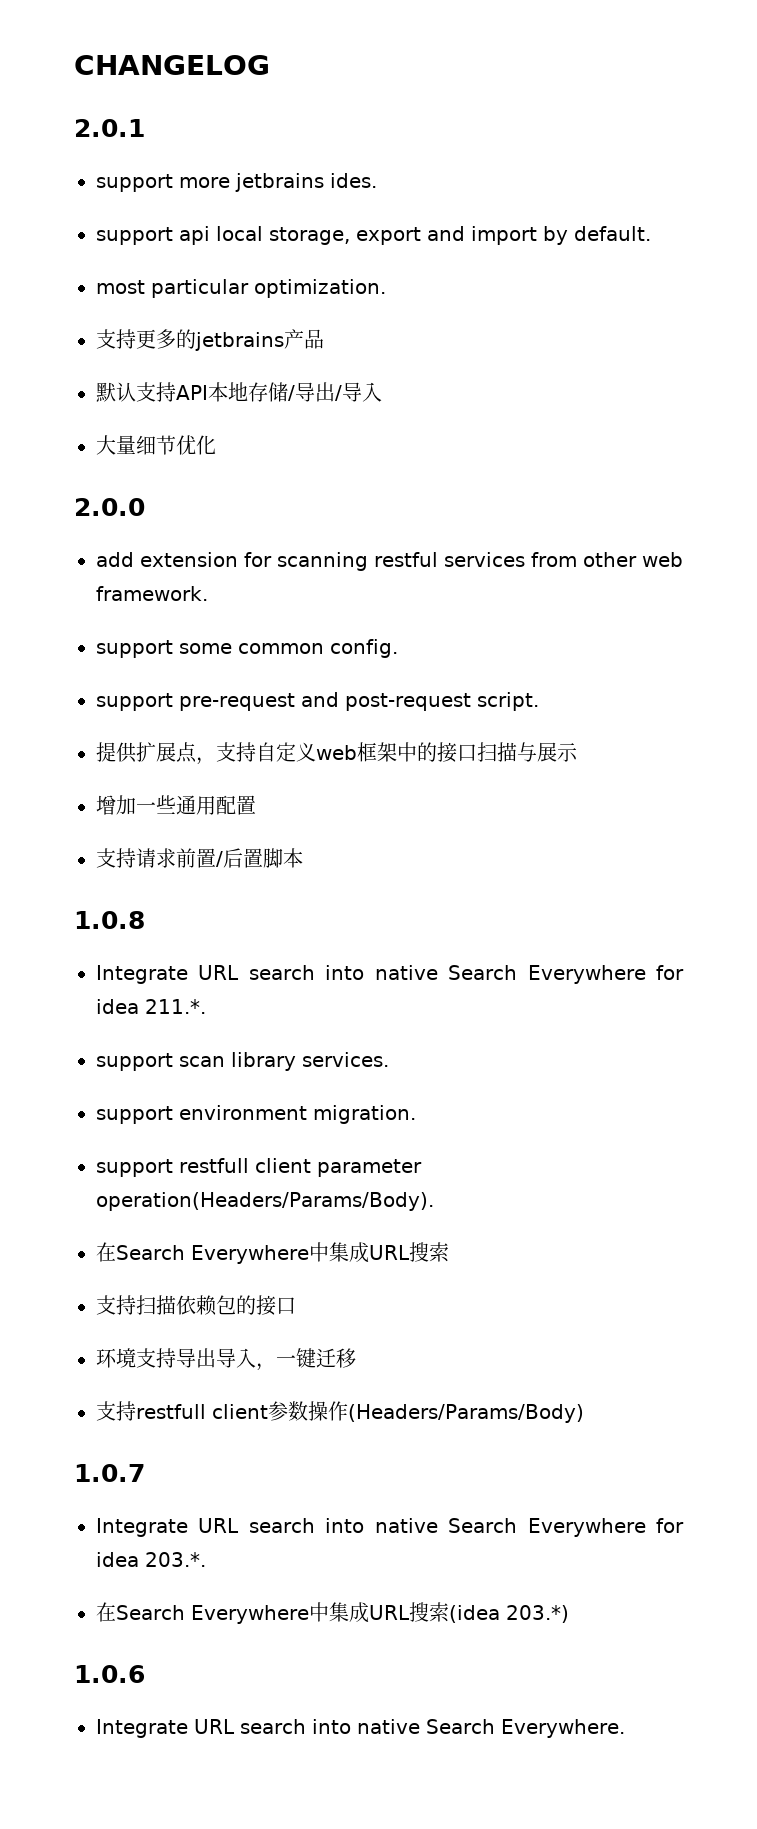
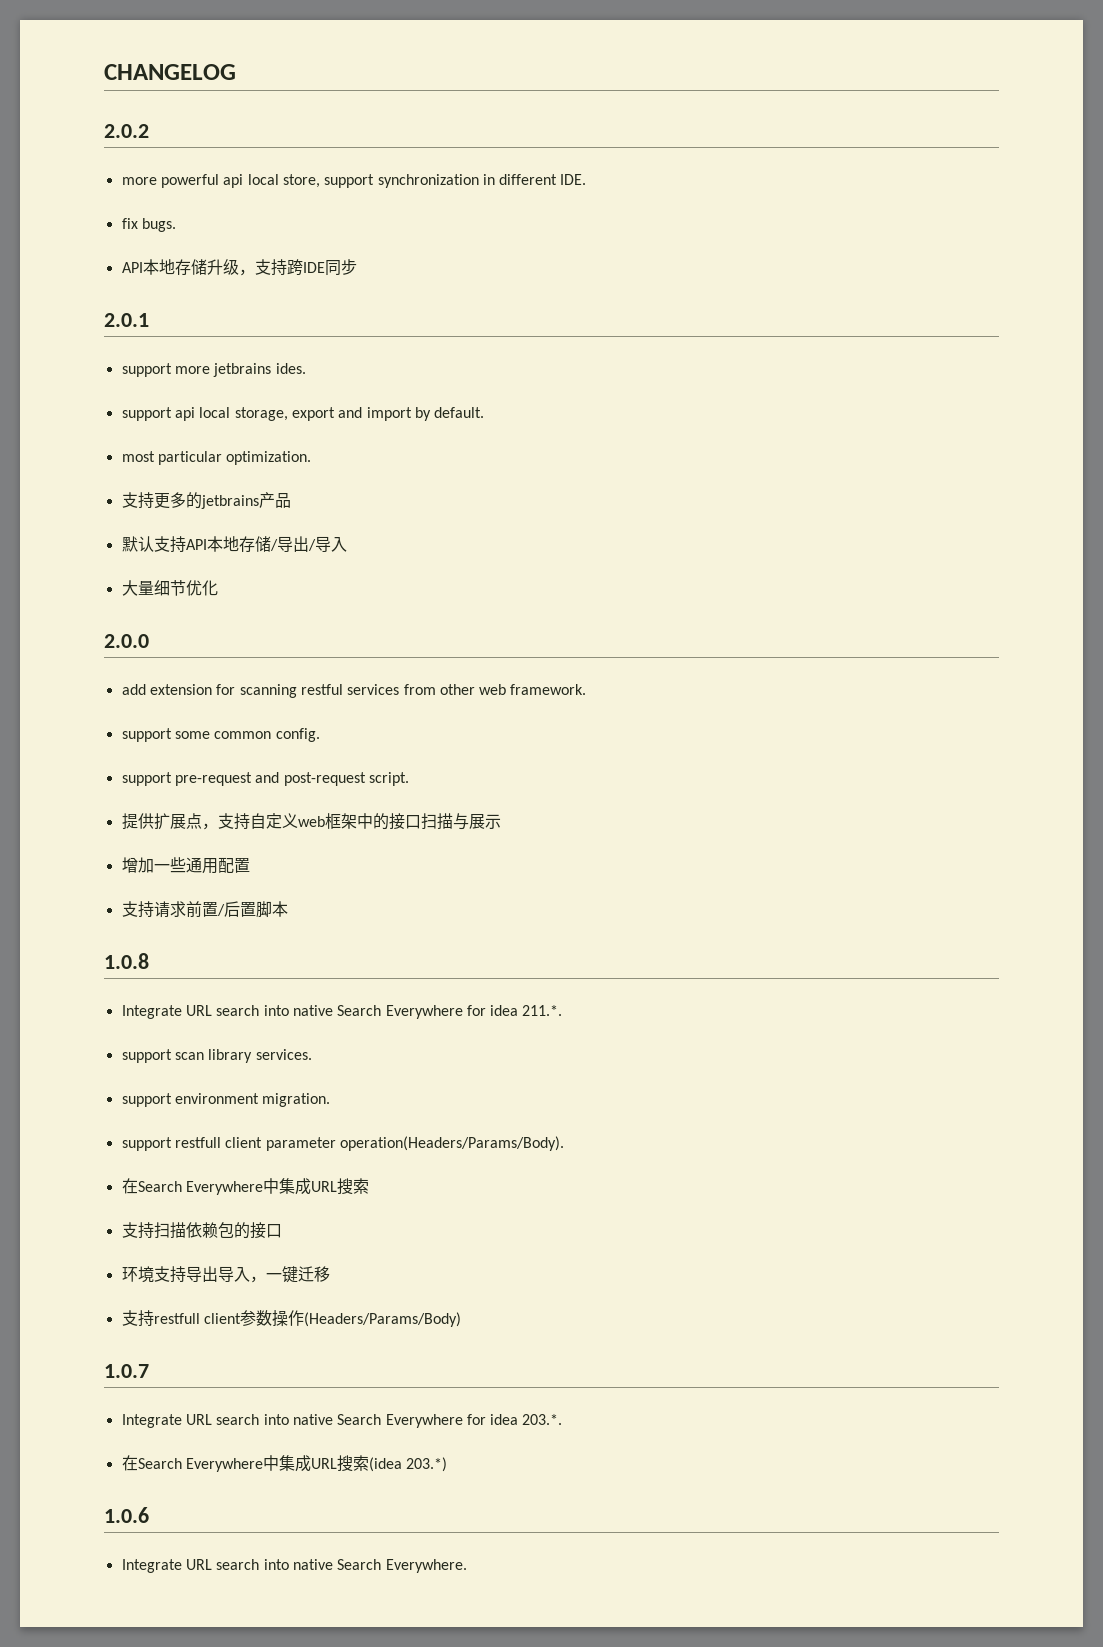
(270, 65) none -> [104,124,149,138] [121,174,587,188] [121,218,176,232] [121,259,357,276] // 2.0.2 // more powerful api local store, support synchronization in different IDE. // fix bugs. // API本地存储升级，支持跨IDE同步

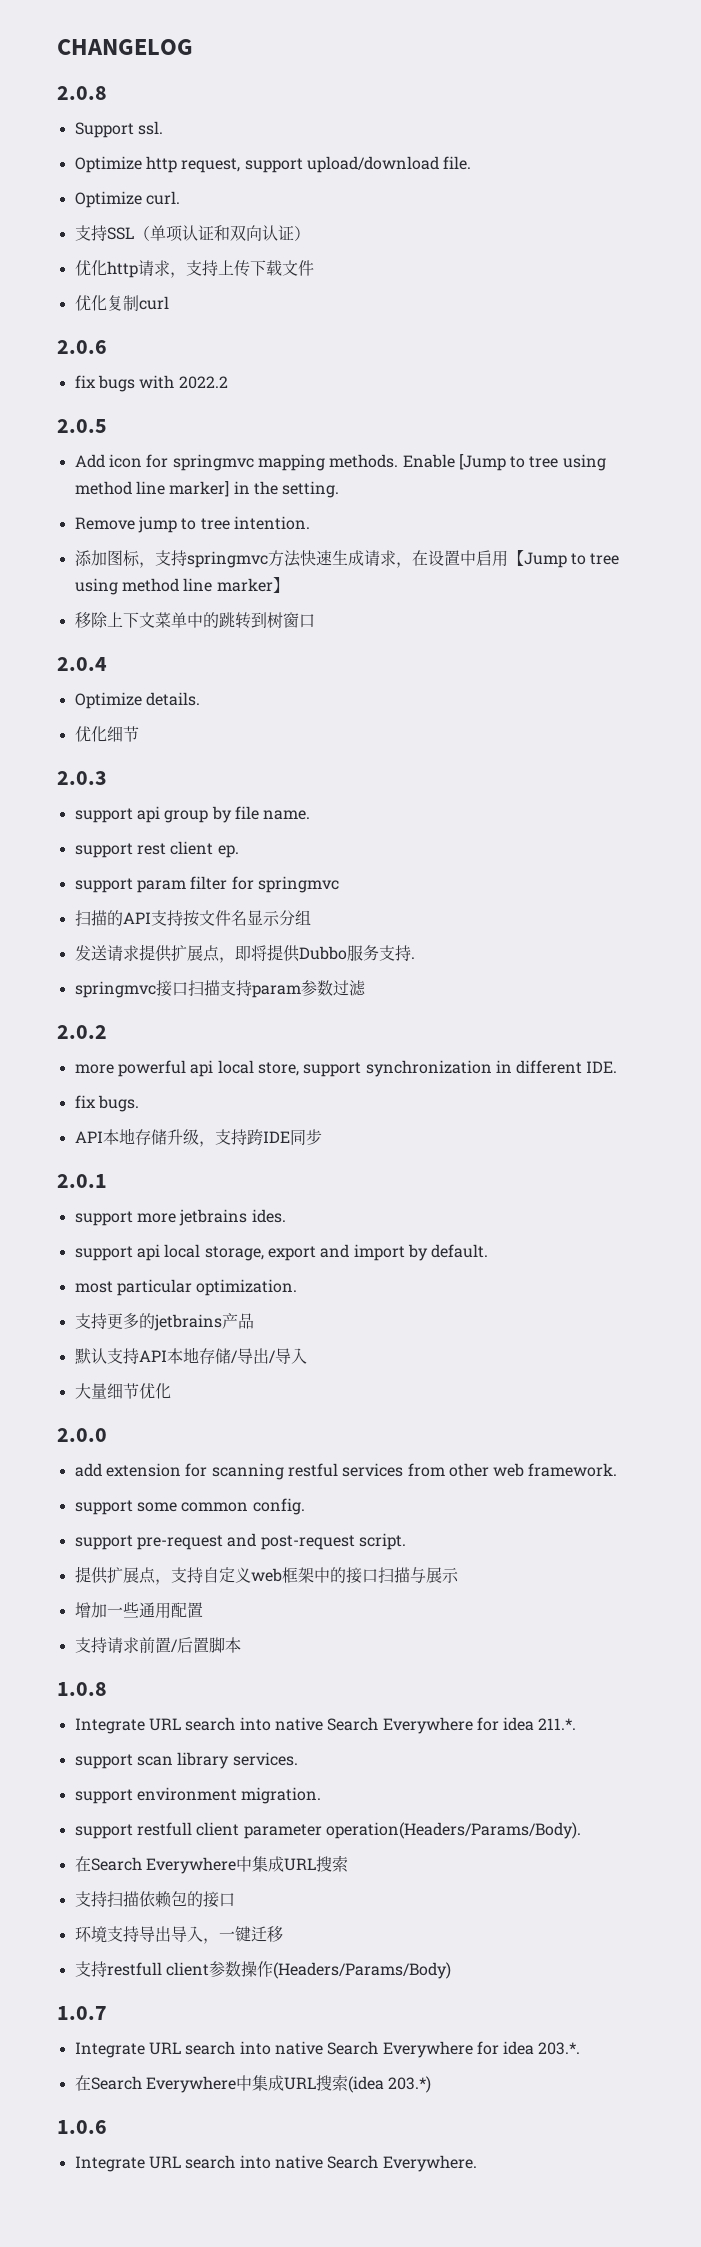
(236, 72) none -> [57,86,107,100] [74,121,163,138] [74,156,472,173] [74,191,180,208] [74,225,310,242] [74,260,314,278] [74,295,169,311] [57,340,107,354] [74,375,228,392] [57,419,107,433] [74,454,606,471] [74,481,340,498] [74,516,310,533] [74,550,620,568] [74,577,289,595] [74,612,315,629] [57,657,107,671] [74,692,200,709] [74,726,139,742] [57,771,107,785] [74,806,311,823] [74,841,239,858] [74,876,339,893] [74,910,311,927] [74,944,415,963] [74,980,366,998] // 2.0.8 // Support ssl. // Optimize http request, support upload/download file. // Optimize curl. // 支持SSL（单项认证和双向认证） // 优化http请求，支持上传下载文件 // 优化复制curl // 2.0.6 // fix bugs with 2022.2 // 2.0.5 // Add icon for springmvc mapping methods. Enable [Jump to tree using method line marker] in the setting. // Remove jump to tree intention. // 添加图标，支持springmvc方法快速生成请求，在设置中启用【Jump to tree using method line marker】 // 移除上下文菜单中的跳转到树窗口 // 2.0.4 // Optimize details. // 优化细节 // 2.0.3 // support api group by file name. // support rest client ep. // support param filter for springmvc // 扫描的API支持按文件名显示分组 // 发送请求提供扩展点，即将提供Dubbo服务支持. // springmvc接口扫描支持param参数过滤

